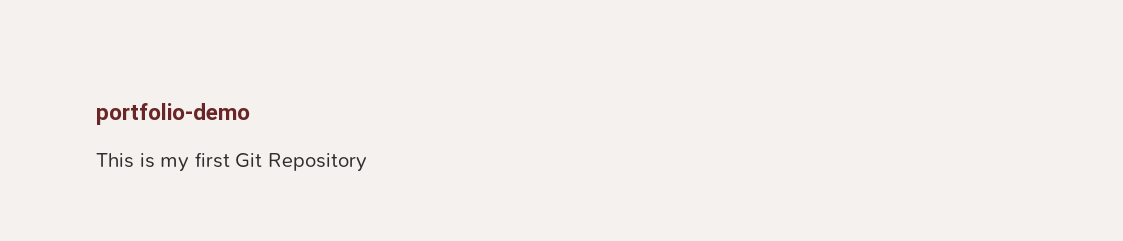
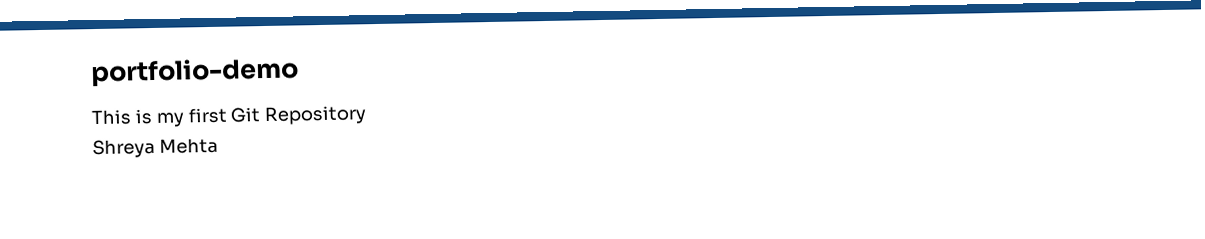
(367, 162) none -> [92,137,218,159] // Shreya Mehta

